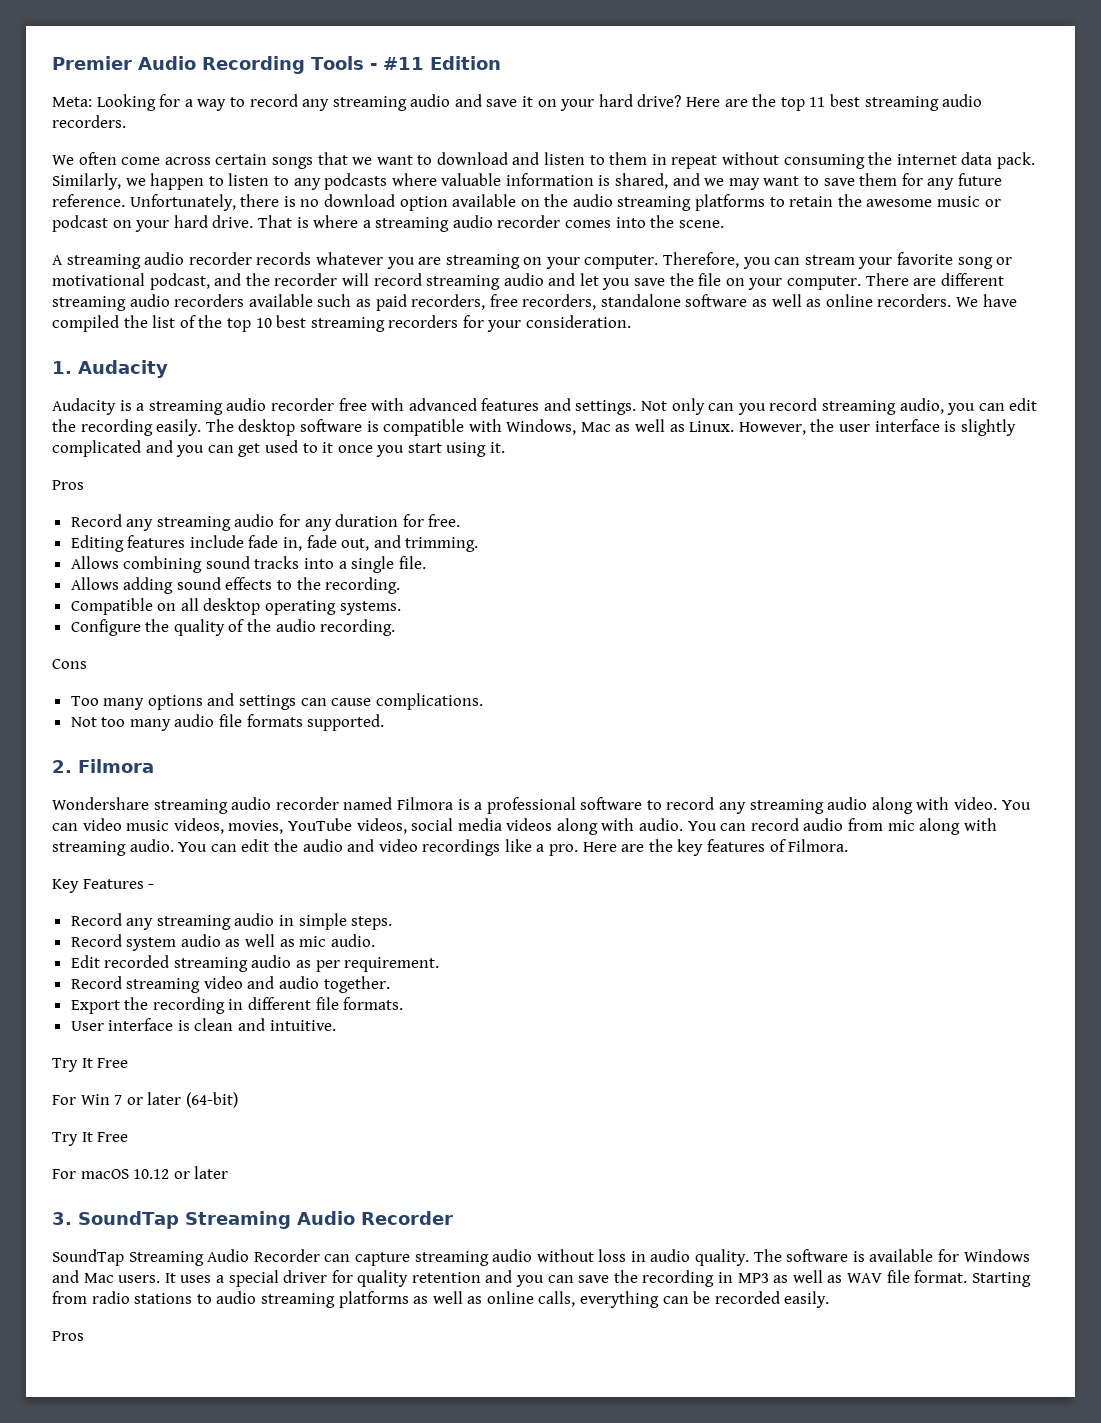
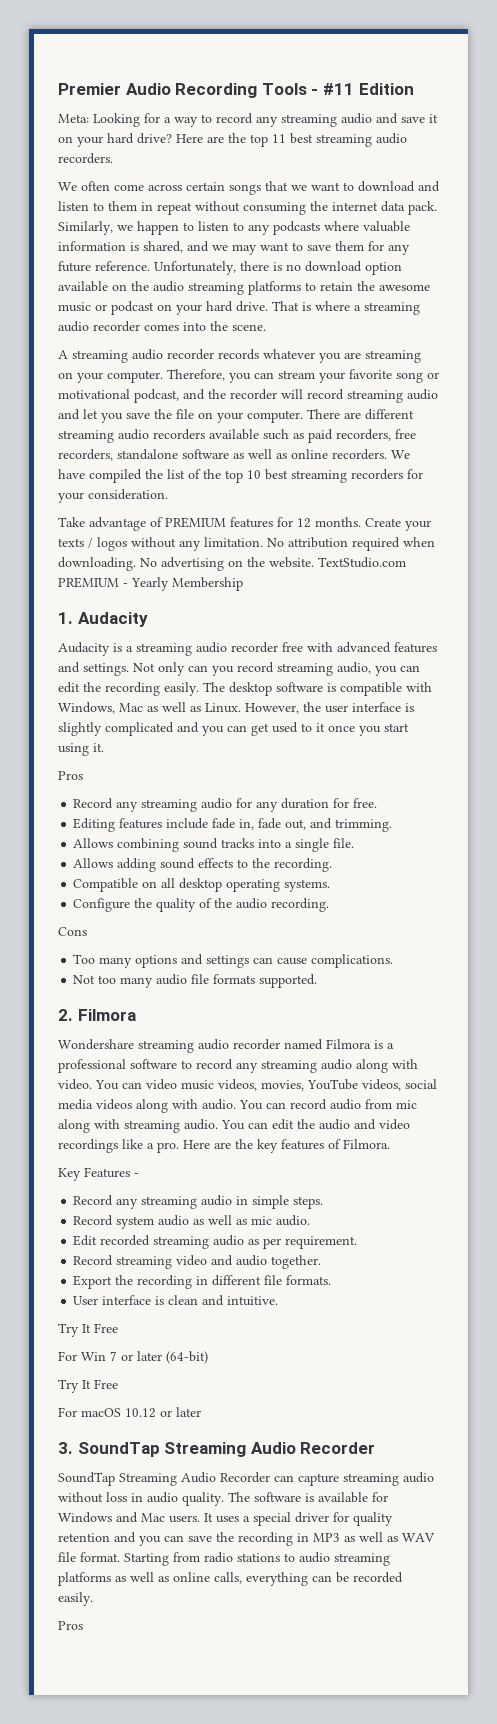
(632, 321) none -> [58,517,431,531] [58,537,435,551] [58,557,406,571] [58,577,243,591] // Take advantage of PREMIUM features for 12 months. Create your texts / logos without any limitation. No attribution required when downloading. No advertising on the website. TextStudio.com PREMIUM - Yearly Membership

